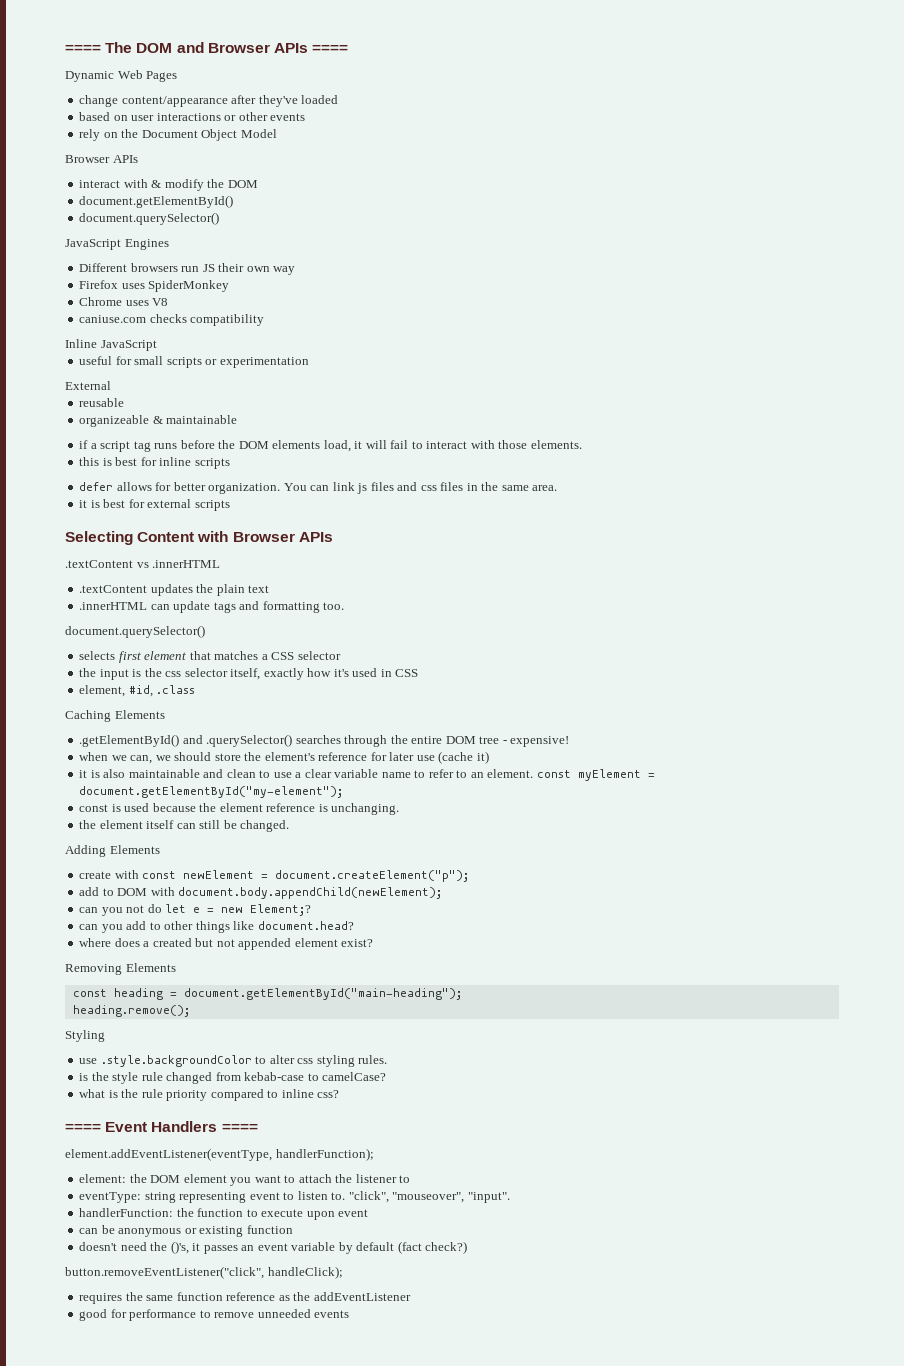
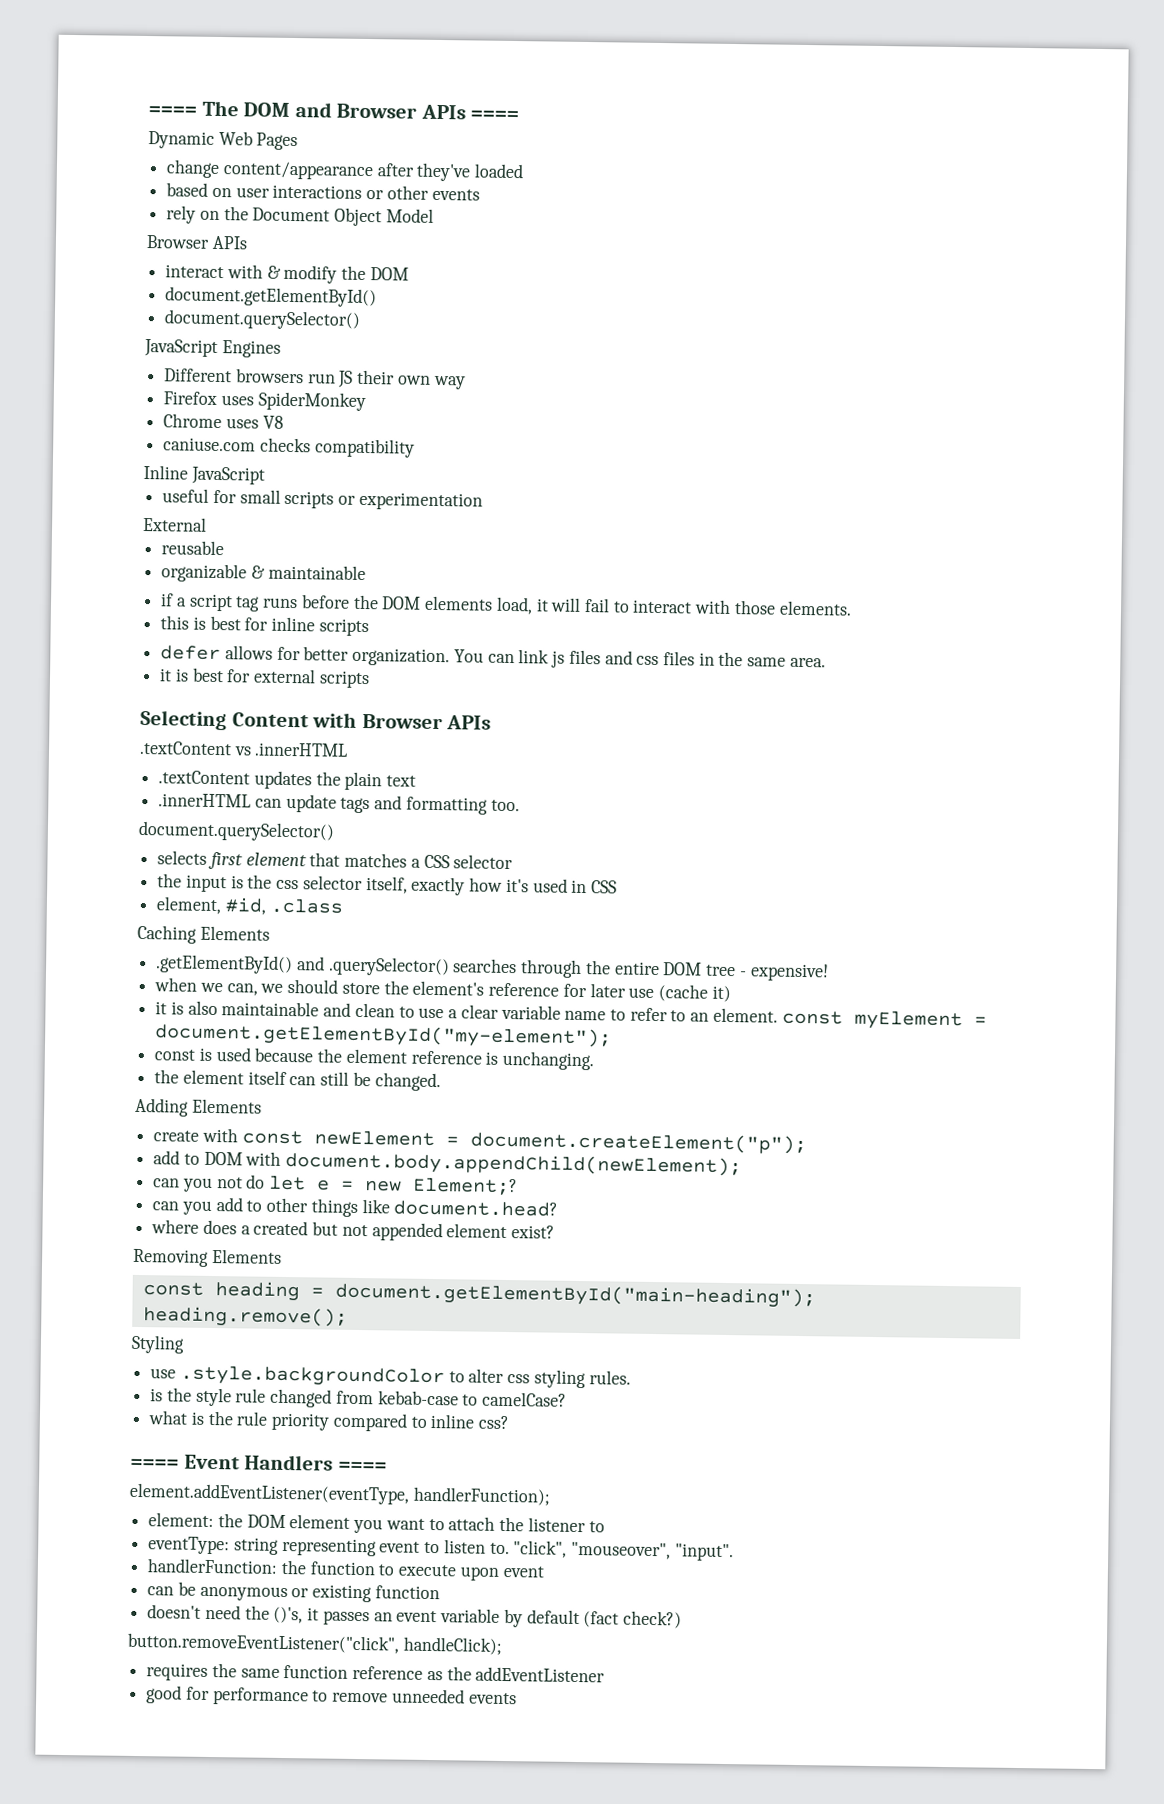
[79,415,150,427] organizeable -> [161,563,248,583] organizable

